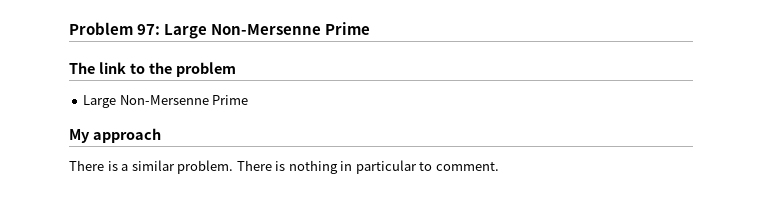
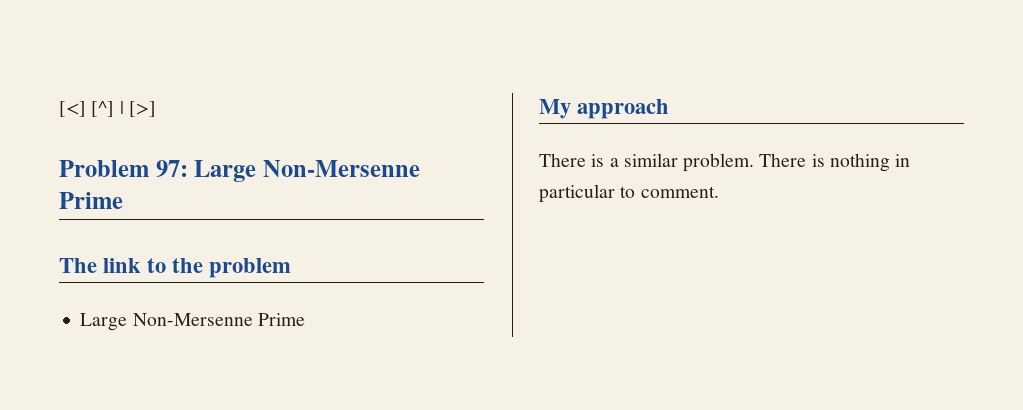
(69, 28) none -> [59,101,156,117] [<] [^] | [>] //

